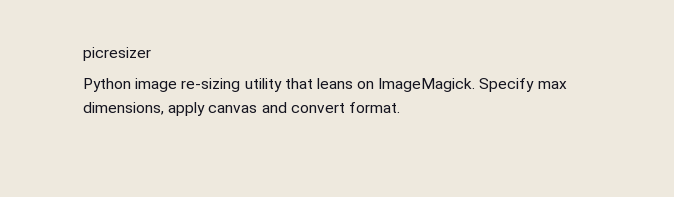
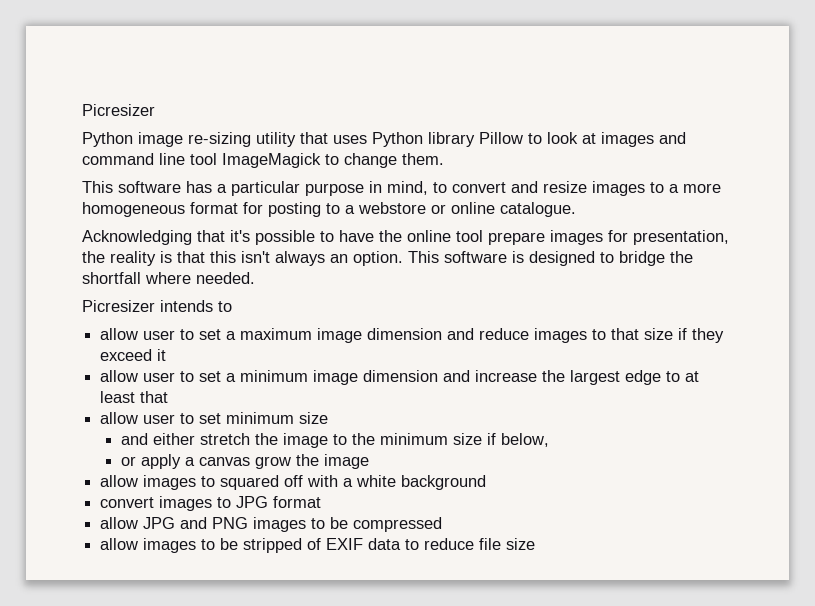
[83,47,151,61] picresizer -> [82,104,155,116] Picresizer
[316,78,567,92] [83,102,400,116] leans on ImageMagick. Specify max dimensions, apply canvas and convert format. -> [333,132,686,147] [82,153,444,168] [82,181,721,196] [82,202,576,217] [82,230,729,245] [82,251,693,266] [82,272,255,284] [82,300,232,312] [100,328,725,343] [100,349,167,361] [100,370,700,385] [100,391,169,403] [100,412,329,424] [121,433,550,448] [121,454,370,469] [100,475,487,490] [100,496,322,511] [100,517,443,532] [100,538,536,553] uses Python library Pillow to look at images and command line tool ImageMagick to change them. // This software has a particular purpose in mind, to convert and resize images to a more homogeneous format for posting to a webstore or online catalogue. // Acknowledging that it's possible to have the online tool prepare images for presentation, the reality is that this isn't always an option. This software is designed to bridge the shortfall where needed. // Picresizer intends to // allow user to set a maximum image dimension and reduce images to that size if they exceed it // allow user to set a minimum image dimension and increase the largest edge to at least that // allow user to set minimum size // and either stretch the image to the minimum size if below, // or apply a canvas grow the image // allow images to squared off with a white background // convert images to JPG format // allow JPG and PNG images to be compressed // allow images to be stripped of EXIF data to reduce file size

